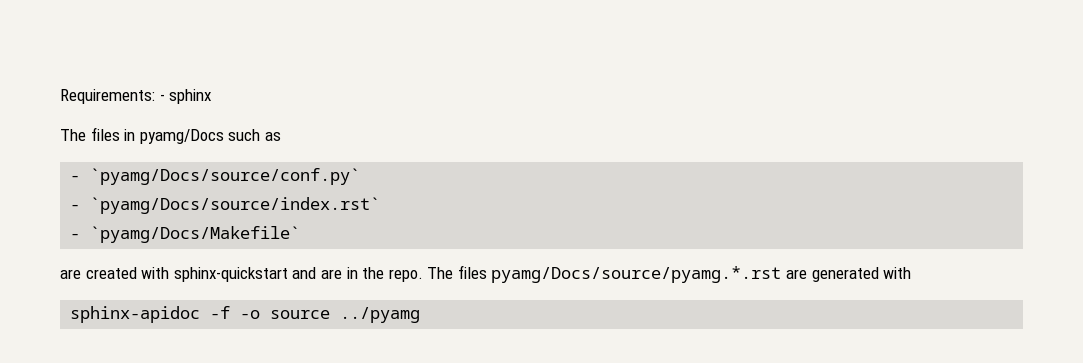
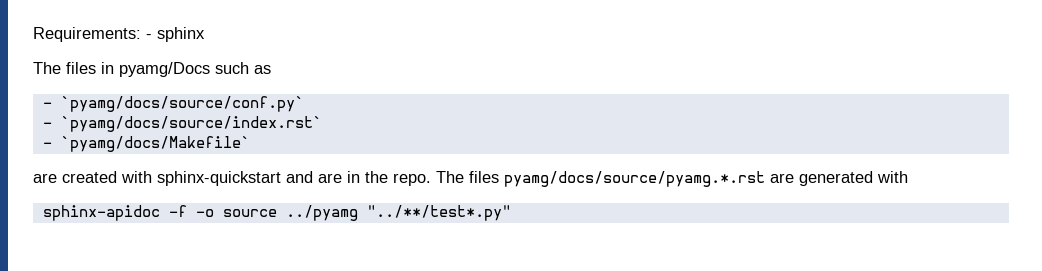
[90,168,361,185] [70,197,381,214] [70,226,301,243] `pyamg/Docs/source/conf.py` // - `pyamg/Docs/source/index.rst` // - `pyamg/Docs/Makefile` -> [60,96,304,112] [42,116,322,132] [42,136,250,152] `pyamg/docs/source/conf.py` // - `pyamg/docs/source/index.rst` // - `pyamg/docs/Makefile`
[491,266,782,283] pyamg/Docs/source/pyamg.*.rst -> [504,171,765,187] pyamg/docs/source/pyamg.*.rst
(421, 315) none -> [366,205,511,221] "../**/test*.py"

